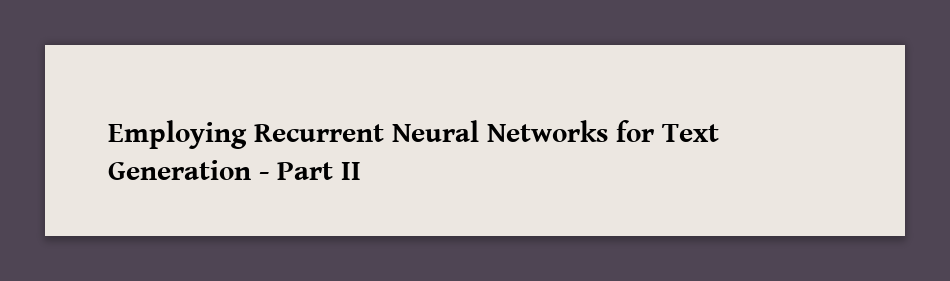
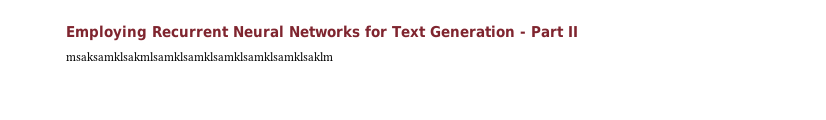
(361, 171) none -> [66,52,333,61] // msaksamklsakmlsamklsamklsamklsamklsamklsaklm

